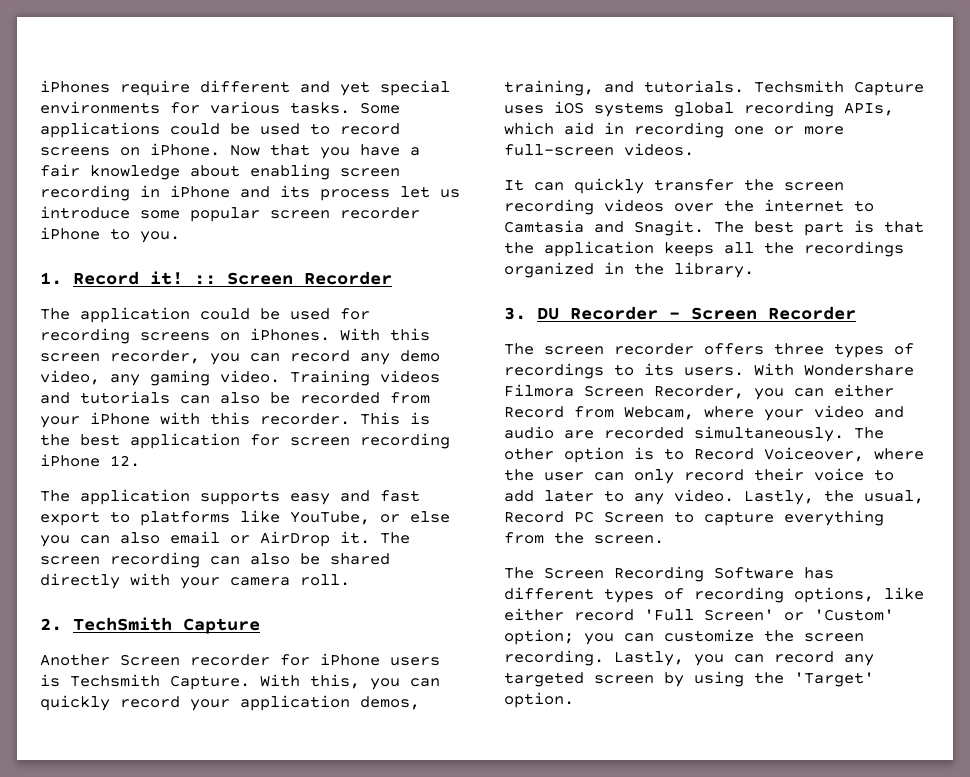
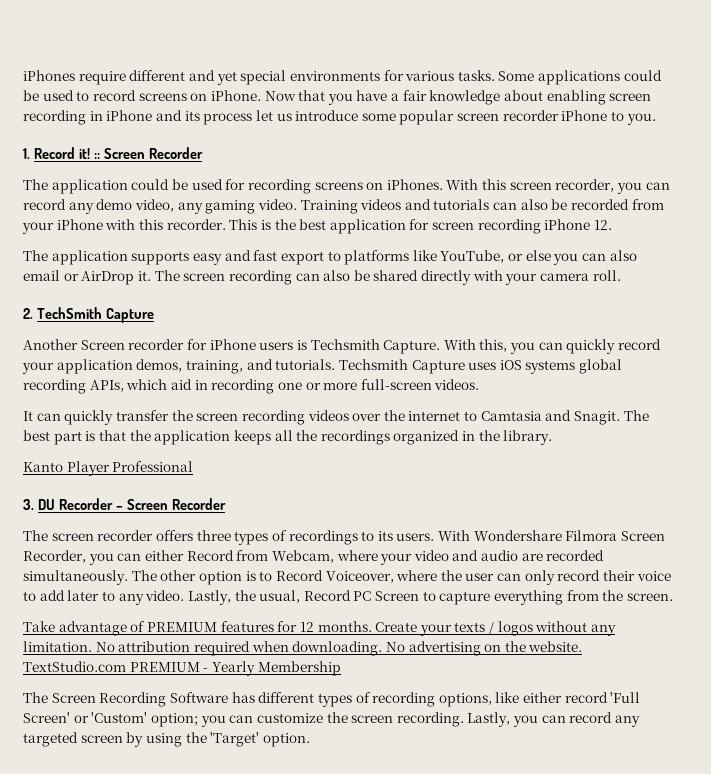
(754, 270) none -> [23,461,194,476] // Kanto Player Professional
(664, 539) none -> [23,621,617,636] [23,641,583,656] [23,661,341,676] // Take advantage of PREMIUM features for 12 months. Create your texts / logos without any limitation. No attribution required when downloading. No advertising on the website. TextStudio.com PREMIUM - Yearly Membership

